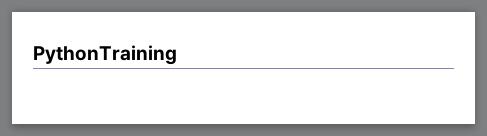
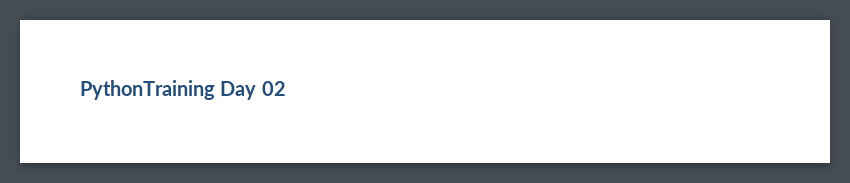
(177, 55) none -> [220,81,286,100] Day 02

